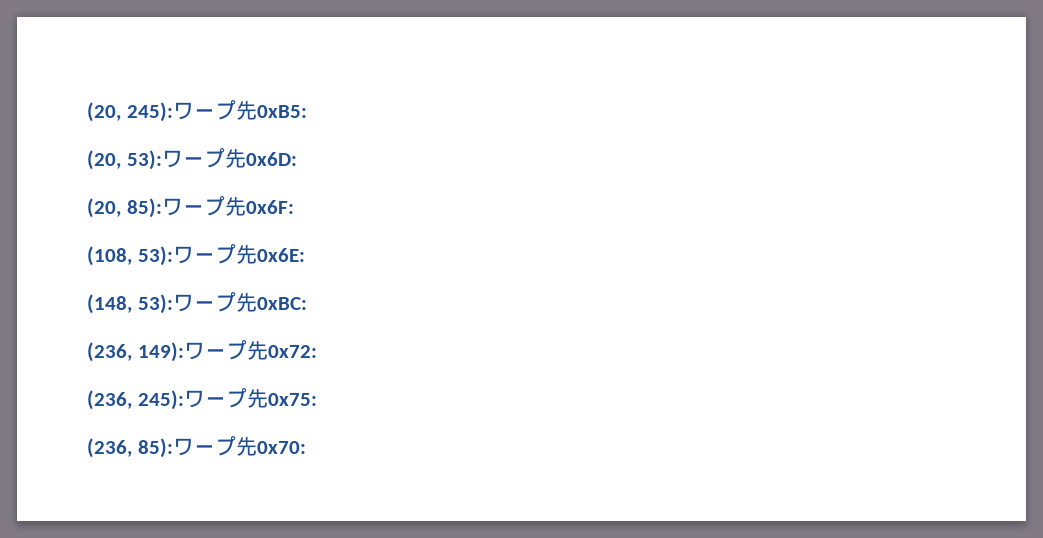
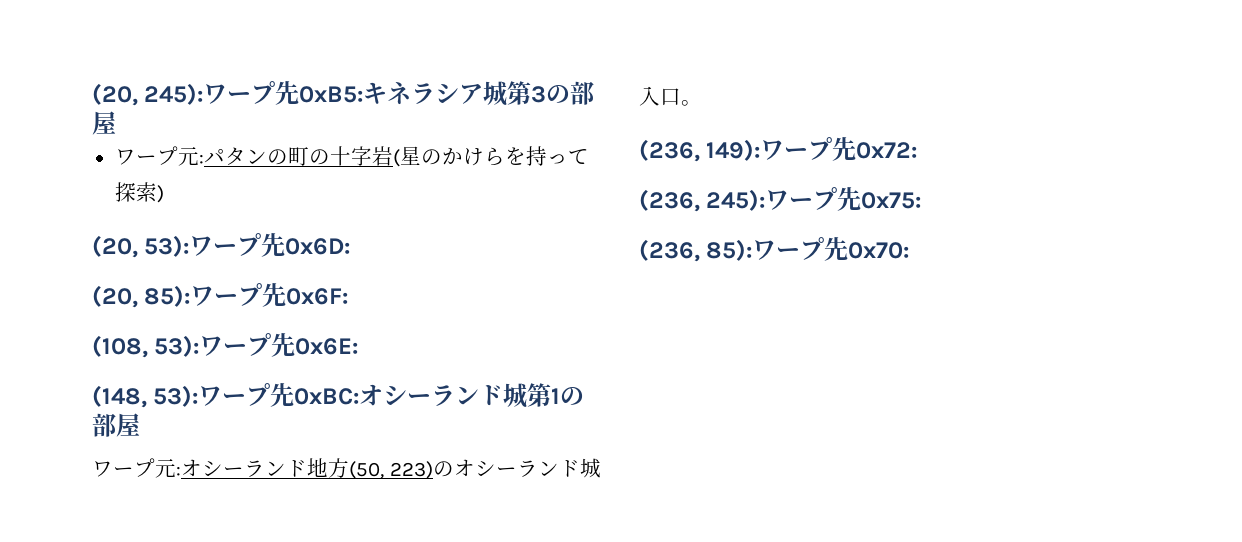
(307, 111) none -> [363,81,595,106] [92,111,116,135] [114,146,589,167] [114,182,164,203] キネラシア城第3の部屋 // ワープ元:パタンの町の十字岩(星のかけらを持って探索)
(307, 303) none -> [359,383,585,408] [92,413,140,437] [92,458,601,479] [639,86,702,106] オシーランド城第1の部屋 // ワープ元:オシーランド地方(50, 223)のオシーランド城入口。

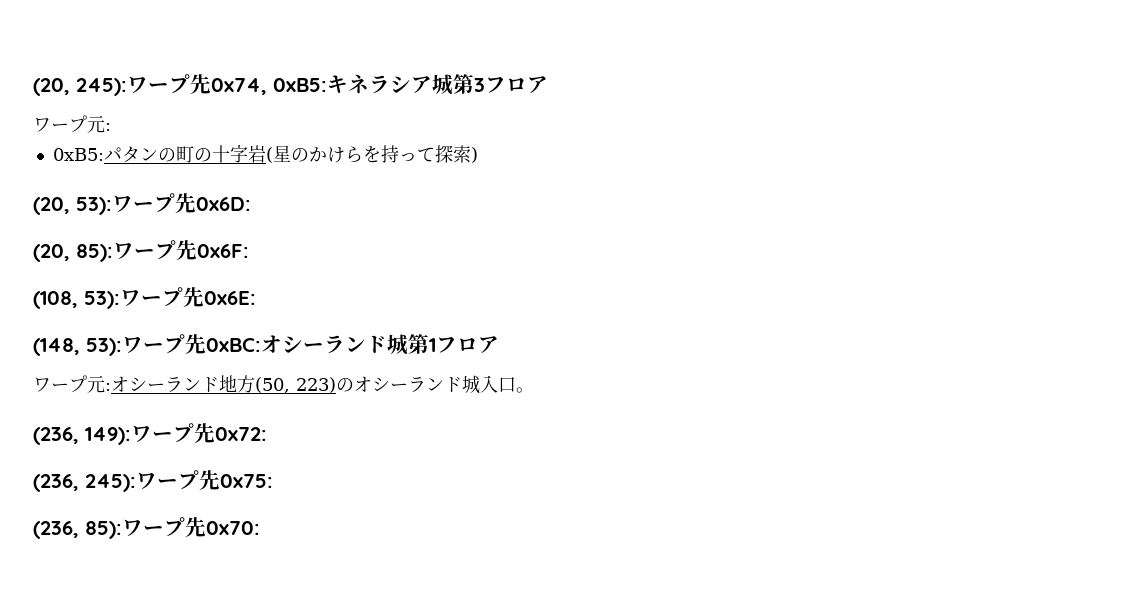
(300, 93) none -> [211,78,267,95] 0x74,
[546,81,595,105] [92,111,116,135] [114,146,204,166] の部屋 // ワープ元: -> [485,76,548,94] [33,115,111,133] [52,148,104,161] フロア // ワープ元: // 0xB5:
[560,387,585,405] [92,413,140,437] の部屋 -> [436,336,499,354] フロア

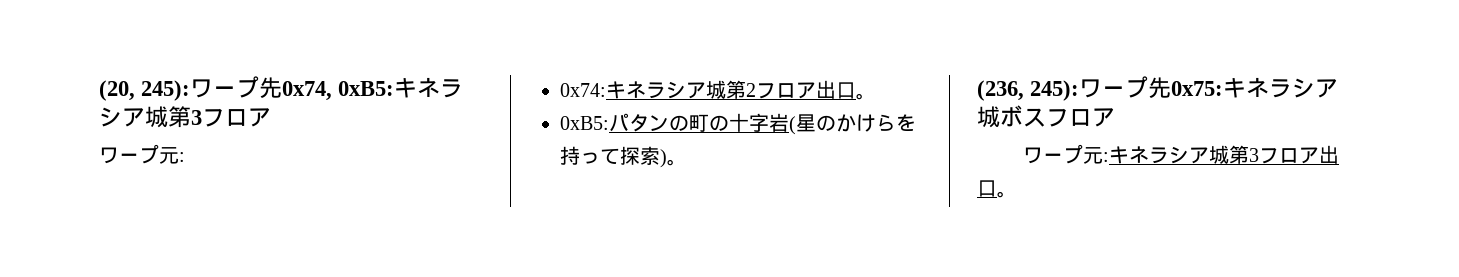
(111, 127) none -> [560,80,876,100] // 0x74:キネラシア城第2フロア出口。
[33,193,251,215] [33,240,249,262] [33,287,256,309] [33,334,499,356] [33,375,534,394] [33,423,267,445] [33,470,273,492] [33,517,260,539] // (20, 53):ワープ先0x6D: // (20, 85):ワープ先0x6F: // (108, 53):ワープ先0x6E: // (148, 53):ワープ先0xBC:オシーランド城第1フロア // ワープ元:オシーランド地方(50, 223)のオシーランド城入口。 // (236, 149):ワープ先0x72: // (236, 245):ワープ先0x75: // (236, 85):ワープ先0x70: -> [667,159,687,166] [977,76,1339,101] [977,105,1115,128] [1023,144,1340,164] [977,180,1017,198] 。 // (236, 245):ワープ先0x75:キネラシア城ボスフロア // ワープ元:キネラシア城第3フロア出口。

